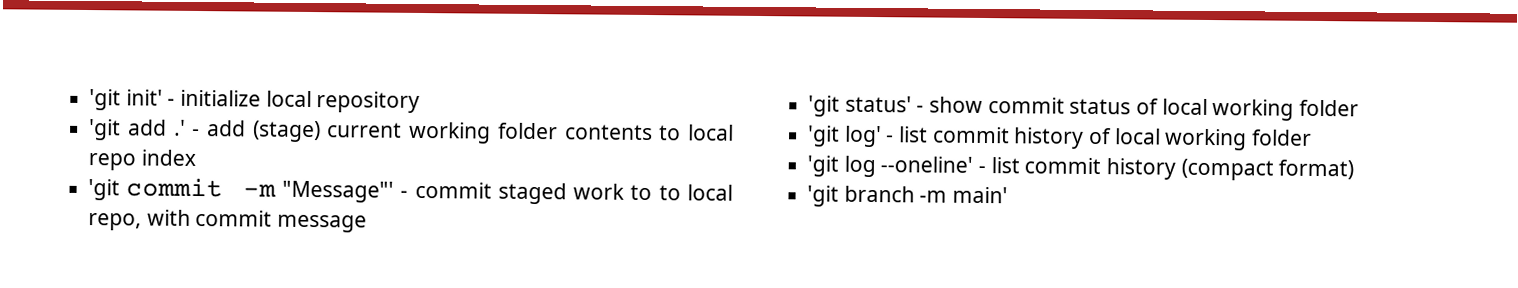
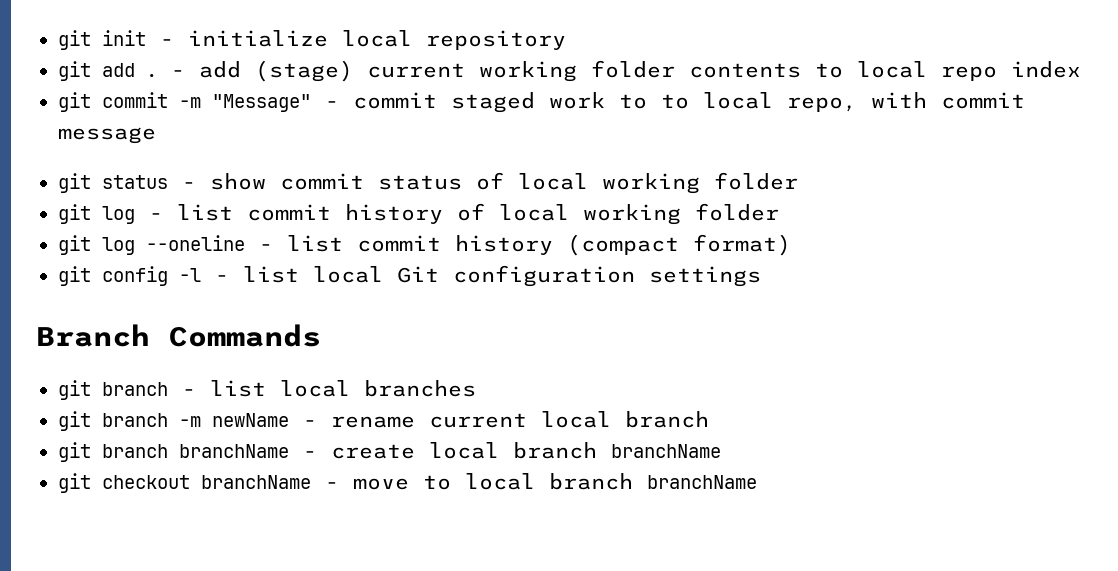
[89,89,163,111] 'git init' -> [58,30,146,50] git init
[89,119,186,141] 'git add .' -> [58,61,157,81] git add .
[88,179,121,201] 'git -> [58,92,91,112] git
[282,180,395,203] "Message"' -> [212,94,311,112] "Message"
[808,95,912,117] 'git status' -> [58,173,168,193] git status
[807,125,882,148] 'git log' -> [58,204,135,224] git log
[807,155,974,178] 'git log --oneline' -> [58,235,245,255] git log --oneline
[807,185,1009,207] 'git branch -m main' -> [58,265,761,287] [36,324,321,347] [58,380,476,400] [58,411,709,431] [58,442,721,462] [58,473,757,493] git config -l - list local Git configuration settings // Branch Commands // git branch - list local branches // git branch -m newName - rename current local branch // git branch branchName - create local branch branchName // git checkout branchName - move to local branch branchName

